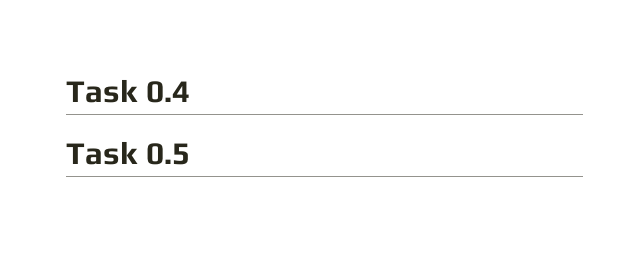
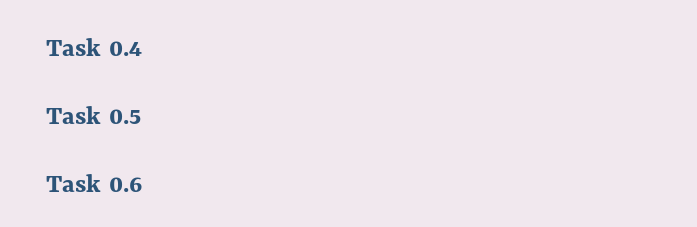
(190, 154) none -> [46,174,142,192] // Task 0.6

